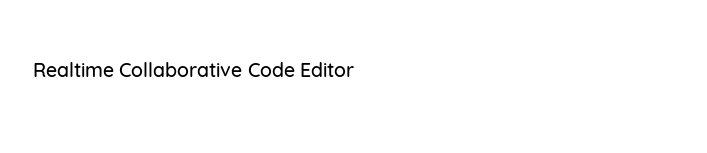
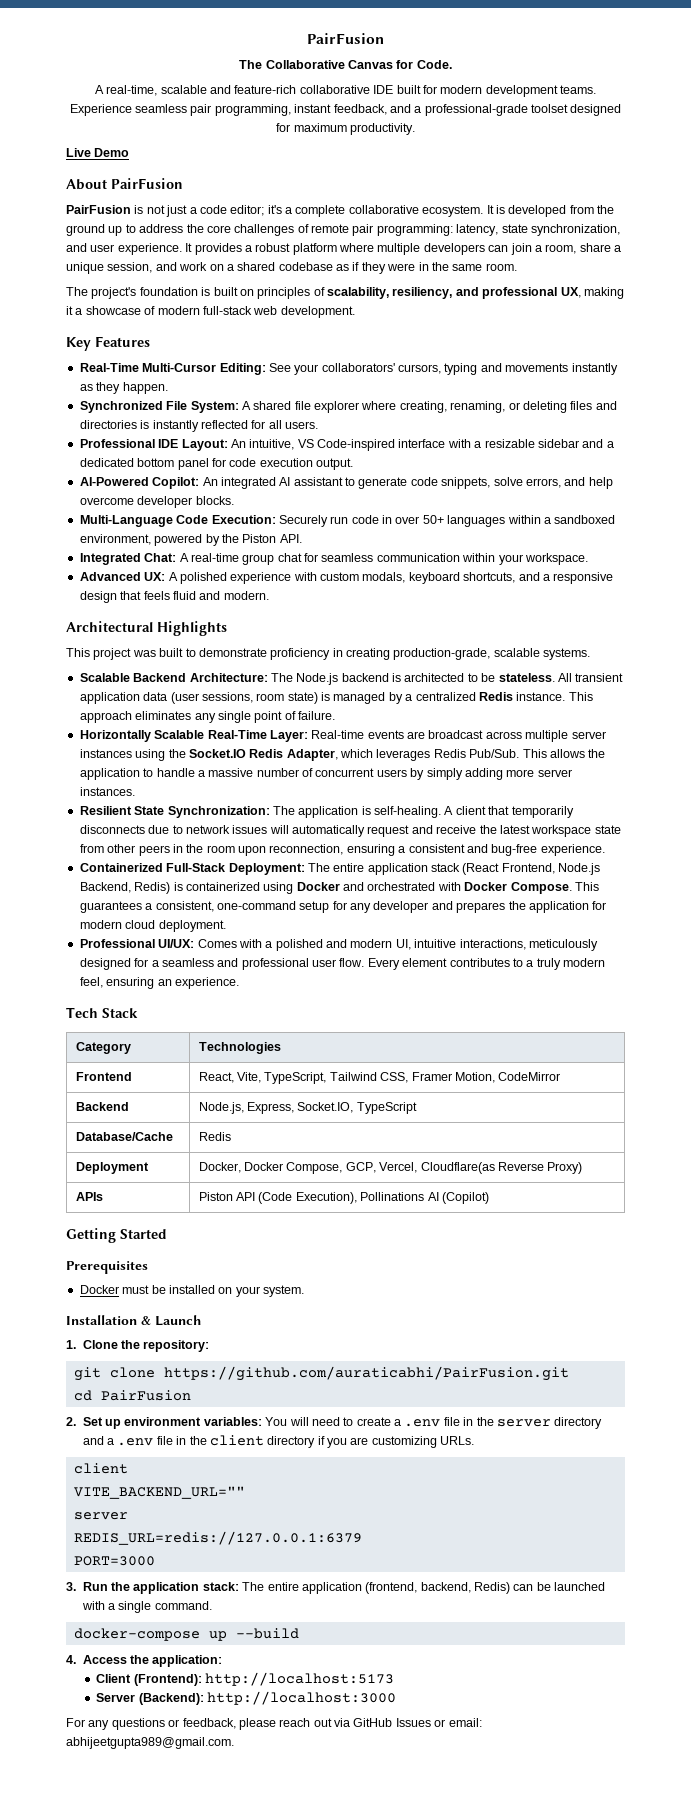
[33,62,354,77] Realtime Collaborative Code Editor -> [307,33,384,44] [239,60,452,69] [94,85,597,97] [69,104,622,116] [276,123,415,135] [66,148,130,157] [66,178,183,190] [66,205,614,217] [66,224,620,236] [66,243,621,255] [66,262,517,274] [66,287,624,299] [66,306,355,318] [66,336,150,351] [79,363,618,375] [79,382,168,394] [79,401,617,413] [79,420,318,432] [79,439,614,451] [79,458,353,470] [79,477,613,489] [79,496,234,508] [79,515,616,527] [79,534,302,546] [79,553,588,565] [79,572,614,584] [79,591,269,603] [66,621,227,636] [66,648,591,660] [79,673,624,685] [79,692,593,704] [79,711,335,723] [79,730,606,742] [79,749,606,761] [79,768,572,780] [79,787,135,796] [79,806,574,818] [79,825,621,837] [79,844,605,856] [79,863,601,875] [79,882,599,894] [79,901,607,913] [79,920,226,932] [79,939,598,951] [79,958,605,970] [79,977,239,989] [66,1007,138,1018] [75,1042,131,1054] [198,1042,281,1054] [75,1072,132,1081] [198,1072,561,1084] [75,1102,129,1111] [198,1102,417,1114] [75,1132,173,1141] [198,1132,231,1141] [75,1162,149,1174] [198,1162,583,1174] [75,1192,103,1201] [198,1192,489,1204] [66,1228,167,1243] [66,1261,148,1274] [79,1285,304,1297] [66,1315,201,1326] [66,1340,210,1352] [73,1366,569,1381] [73,1390,191,1401] [66,1417,603,1429] [82,1435,475,1448] [73,1463,128,1474] [73,1486,245,1499] [73,1512,128,1520] [73,1531,362,1545] [73,1556,155,1566] [66,1582,606,1594] [81,1601,212,1613] [73,1628,299,1641] [66,1655,223,1667] [96,1672,395,1686] [96,1691,397,1705] [66,1718,482,1730] [66,1737,234,1749] PairFusion // The Collaborative Canvas for Code. // A real-time, scalable and feature-rich collaborative IDE built for modern development teams. Experience seamless pair programming, instant feedback, and a professional-grade toolset designed for maximum productivity. // Live Demo // About PairFusion // PairFusion is not just a code editor; it's a complete collaborative ecosystem. It is developed from the ground up to address the core challenges of remote pair programming: latency, state synchronization, and user experience. It provides a robust platform where multiple developers can join a room, share a unique session, and work on a shared codebase as if they were in the same room. // The project's foundation is built on principles of scalability, resiliency, and professional UX, making it a showcase of modern full-stack web development. // Key Features // Real-Time Multi-Cursor Editing: See your collaborators' cursors, typing and movements instantly as they happen. // Synchronized File System: A shared file explorer where creating, renaming, or deleting files and directories is instantly reflected for all users. // Professional IDE Layout: An intuitive, VS Code-inspired interface with a resizable sidebar and a dedicated bottom panel for code execution output. // AI-Powered Copilot: An integrated AI assistant to generate code snippets, solve errors, and help overcome developer blocks. // Multi-Language Code Execution: Securely run code in over 50+ languages within a sandboxed environment, powered by the Piston API. // Integrated Chat: A real-time group chat for seamless communication within your workspace. // Advanced UX: A polished experience with custom modals, keyboard shortcuts, and a responsive design that feels fluid and modern. // Architectural Highlights // This project was built to demonstrate proficiency in creating production-grade, scalable systems. // Scalable Backend Architecture: The Node.js backend is architected to be stateless. All transient application data (user sessions, room state) is managed by a centralized Redis instance. This approach eliminates any single point of failure. // Horizontally Scalable Real-Time Layer: Real-time events are broadcast across multiple server instances using the Socket.IO Redis Adapter, which leverages Redis Pub/Sub. This allows the application to handle a massive number of concurrent users by simply adding more server instances. // Resilient State Synchronization: The application is self-healing. A client that temporarily disconnects due to network issues will automatically request and receive the latest workspace state from other peers in the room upon reconnection, ensuring a consistent and bug-free experience. // Containerized Full-Stack Deployment: The entire application stack (React Frontend, Node.js Backend, Redis) is containerized using Docker and orchestrated with Docker Compose. This guarantees a consistent, one-command setup for any developer and prepares the application for modern cloud deployment. // Professional UI/UX: Comes with a polished and modern UI, intuitive interactions, meticulously designed for a seamless and professional user flow. Every element contributes to a truly modern feel, ensuring an experience. // Tech Stack // Category | Technologies // Frontend | React, Vite, TypeScript, Tailwind CSS, Framer Motion, CodeMirror // Backend | Node.js, Express, Socket.IO, TypeScript // Database/Cache | Redis // Deployment | Docker, Docker Compose, GCP, Vercel, Cloudflare(as Reverse Proxy) // APIs | Piston API (Code Execution), Pollinations AI (Copilot) // Getting Started // Prerequisites // Docker must be installed on your system. // Installation & Launch // 1. Clone the repository: // git clone https://github.com/auraticabhi/PairFusion.git // cd PairFusion // 2. Set up environment variables: You will need to create a .env file in the server directory and a .env file in the client directory if you are customizing URLs. // client // VITE_BACKEND_URL="" // server // REDIS_URL=redis://127.0.0.1:6379 // PORT=3000 // 3. Run the application stack: The entire application (frontend, backend, Redis) can be launched with a single command. // docker-compose up --build // 4. Access the application: // Client (Frontend): http://localhost:5173 // Server (Backend): http://localhost:3000 // For any questions or feedback, please reach out via GitHub Issues or email: abhijeetgupta989@gmail.com.

